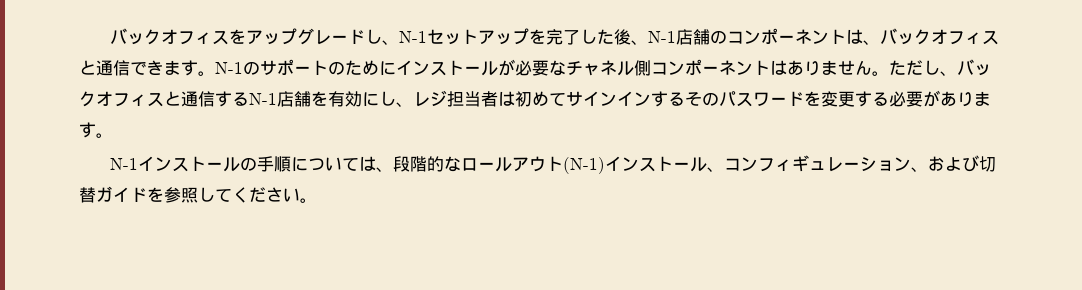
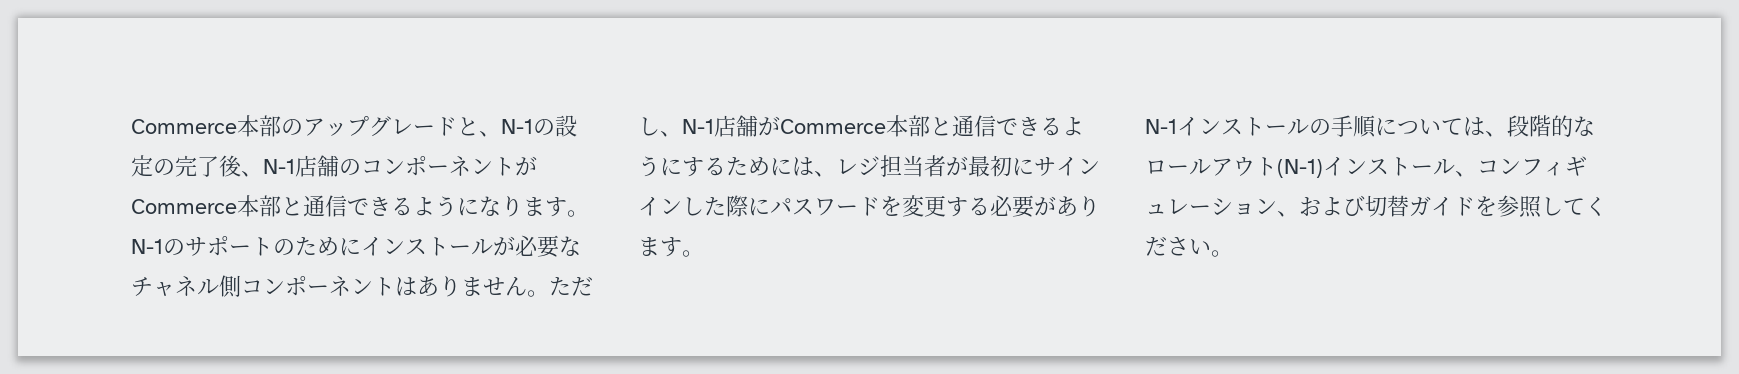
[109,28,614,45] バックオフィスをアップグレードし、N-1セットアップを完了した -> [131,115,577,137] [131,155,219,177] Commerce本部のアップグレードと、N-1の設定の完了
[845,28,999,45] [79,60,164,76] は、バックオフィスと通信でき -> [515,156,537,176] [131,195,523,217] がCommerce本部と通信できるようになり
[957,59,991,76] [79,91,396,107] バックオフィスと通信するN-1店舗を有効にし -> [682,115,1084,137] [638,156,814,177] N-1店舗がCommerce本部と通信できるようにするためには
[498,91,566,107] は初めて -> [946,155,1034,177] が最初に
[651,91,719,107] するその -> [682,195,770,217] した際に

